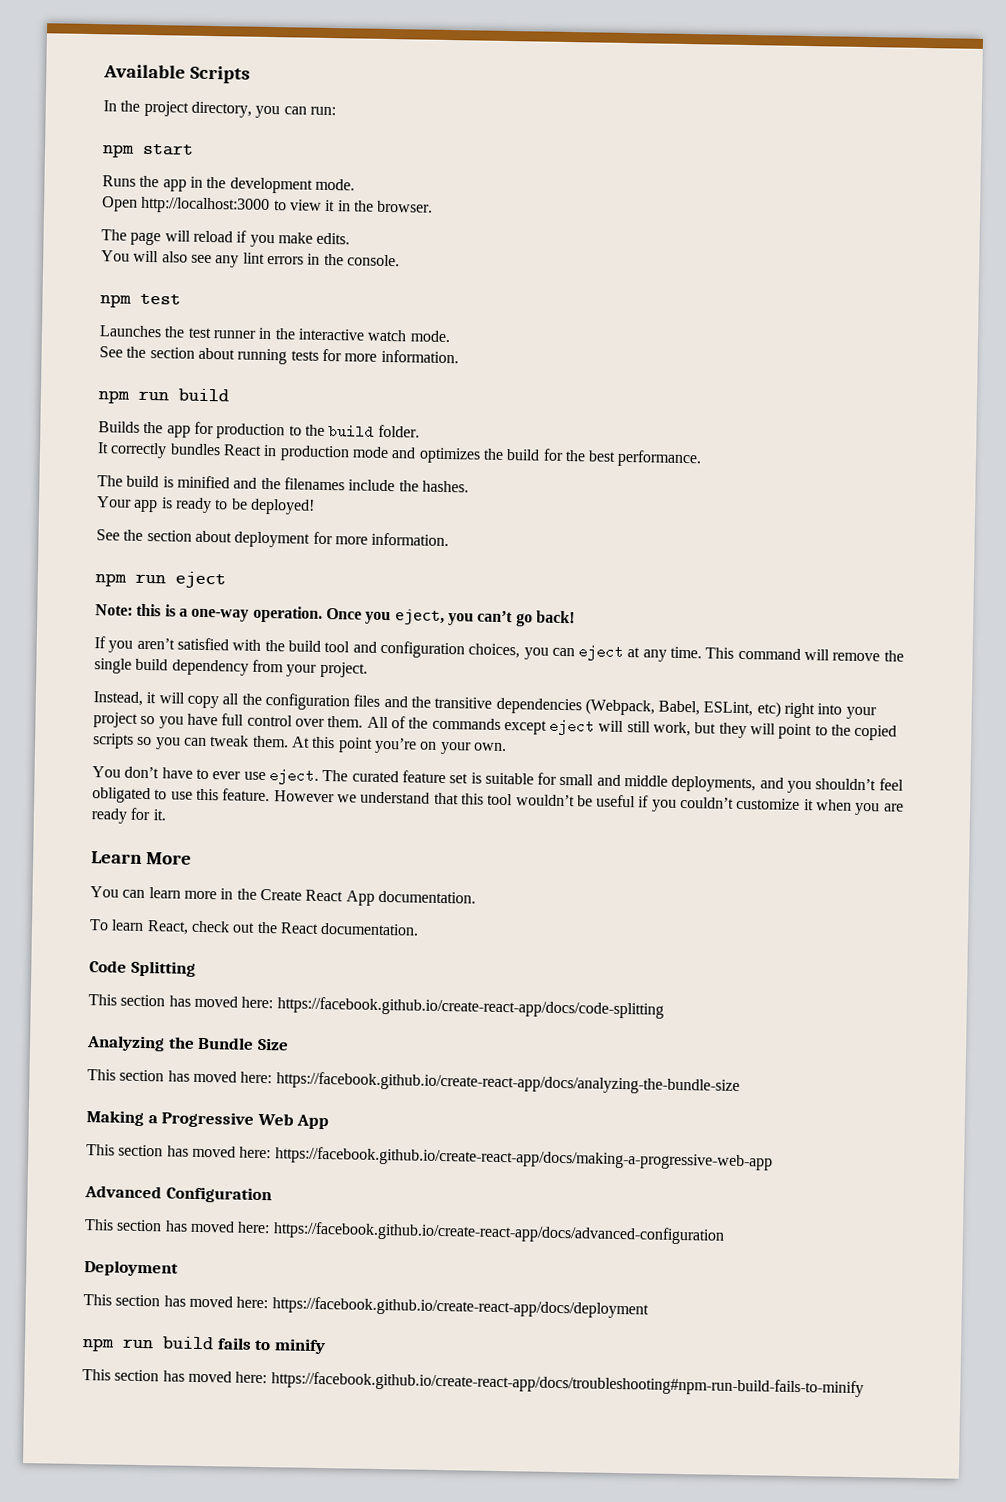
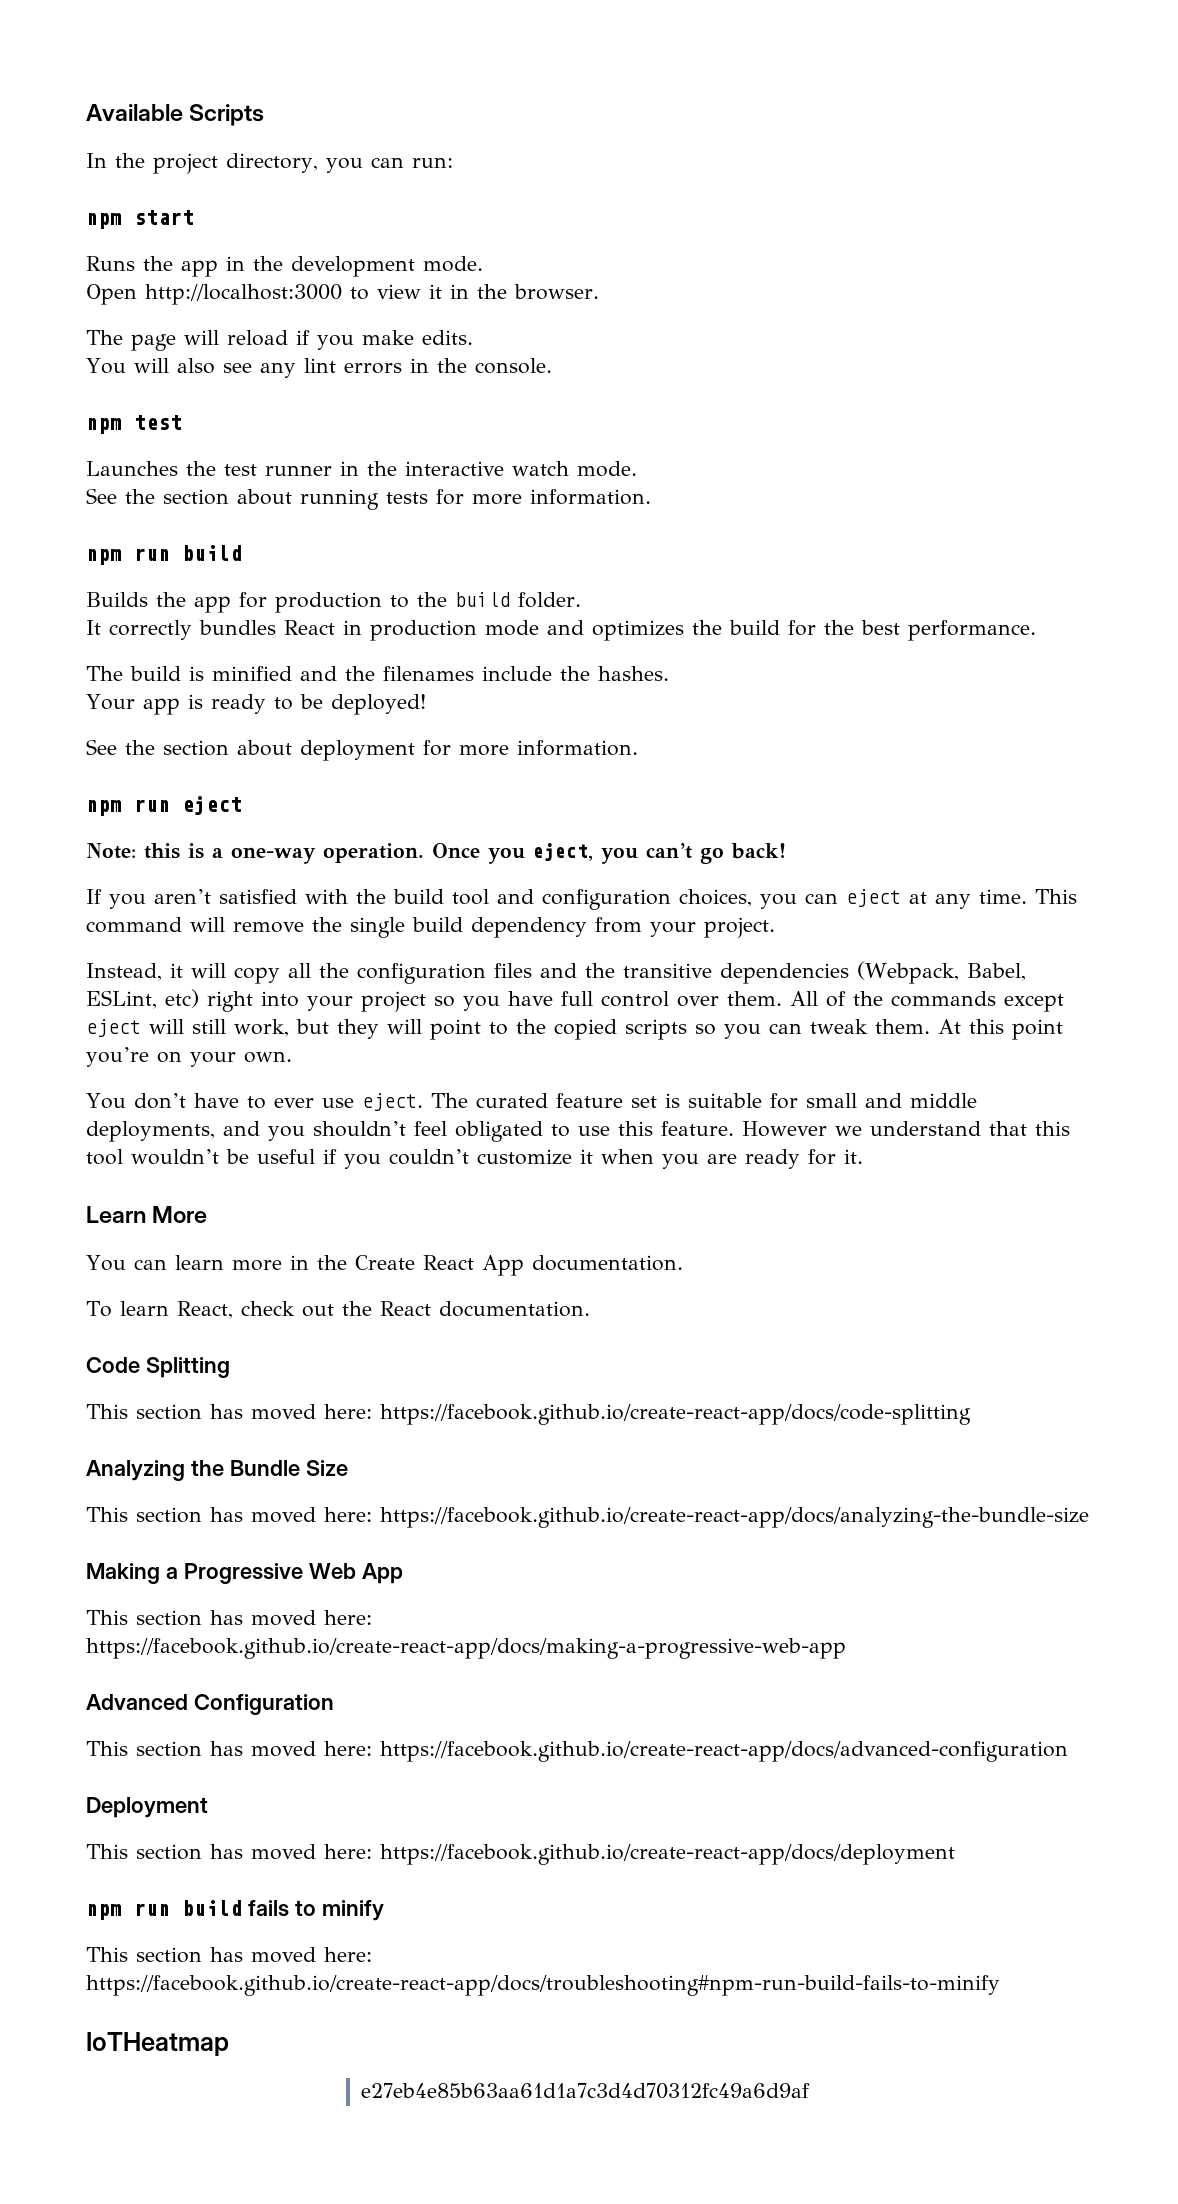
(864, 1384) none -> [86,2032,229,2056] [361,2083,811,2099] // IoTHeatmap // e27eb4e85b63aa61d1a7c3d4d70312fc49a6d9af

